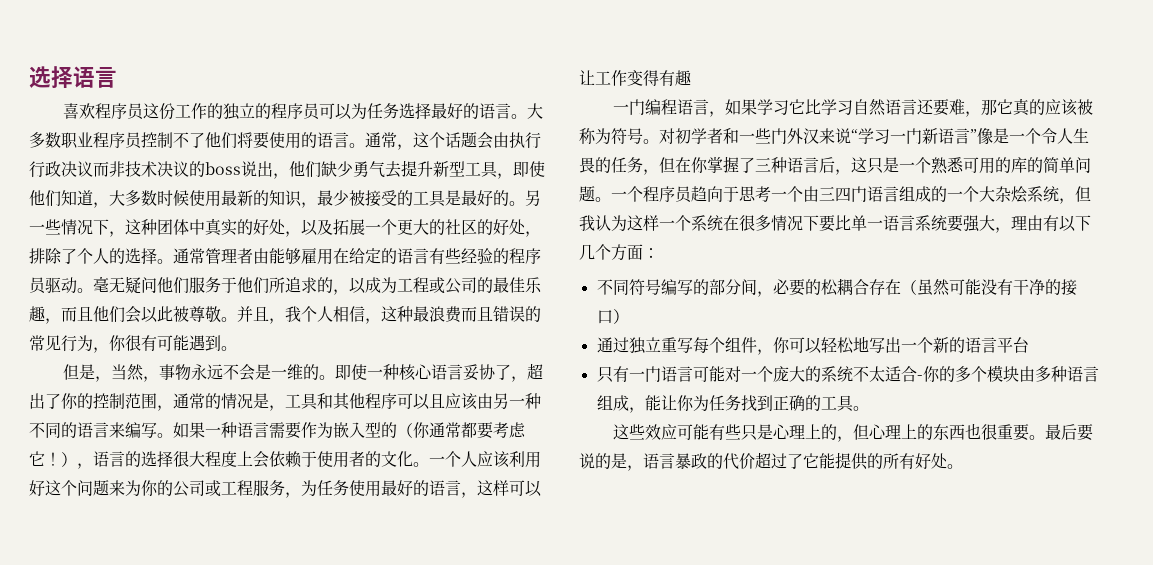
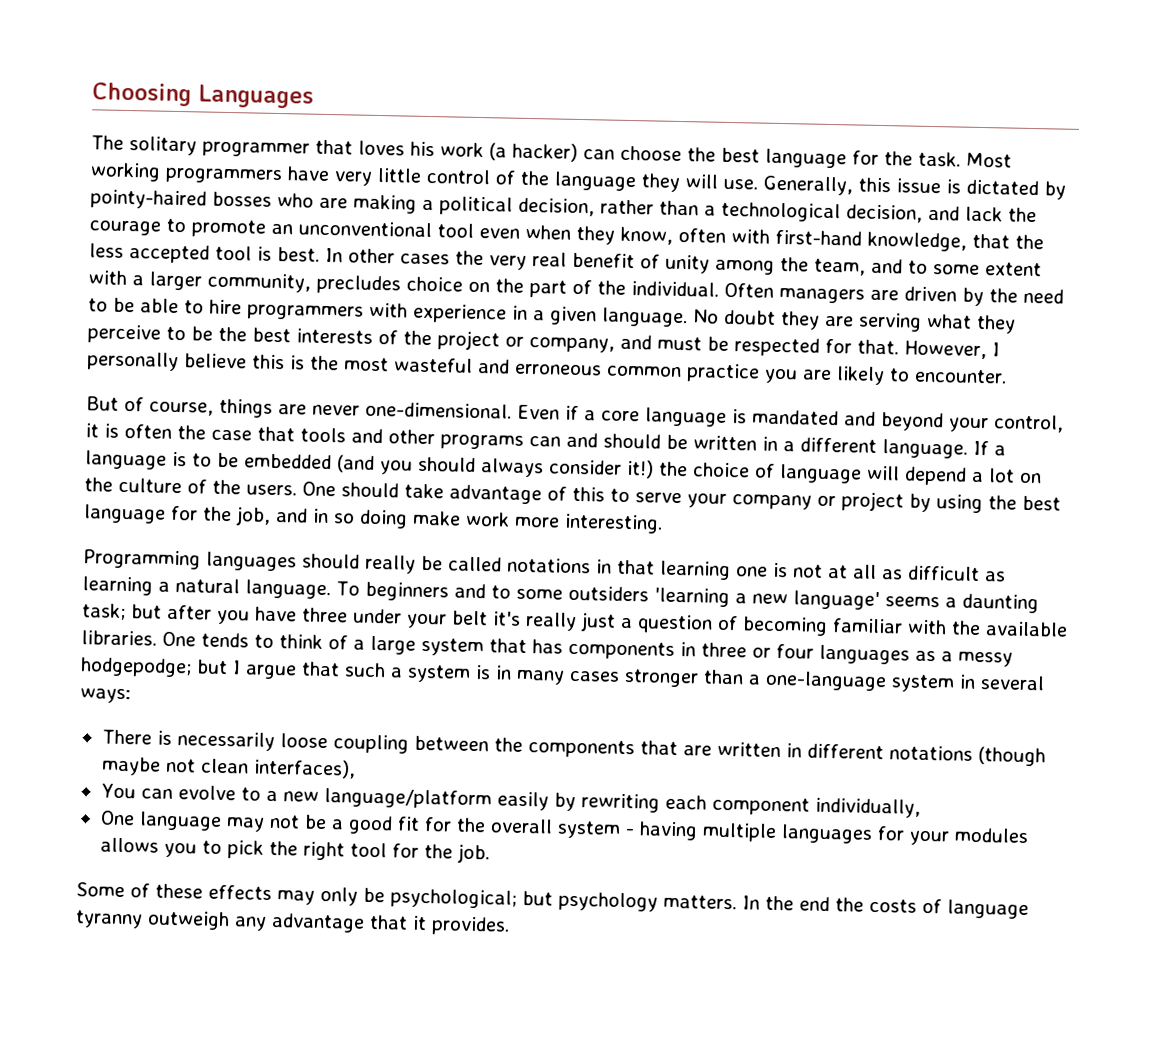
[29,66,117,88] [62,103,543,120] [29,132,541,150] [29,160,545,179] [29,190,541,208] [29,218,541,237] [29,248,541,265] [29,276,542,295] [29,306,541,324] [29,335,237,353] [62,363,543,382] [29,393,541,411] [29,422,526,439] [29,451,541,469] [29,480,542,498] [579,70,691,86] [612,98,1093,117] [579,128,1089,145] [579,156,1091,175] [579,186,1091,204] [579,215,1091,233] [579,244,659,261] [596,278,1077,297] [596,309,629,324] [596,336,1029,355] [596,365,1099,383] [596,395,869,413] [612,423,1093,442] [579,452,963,471] 选择语言 // 喜欢程序员这份工作的独立的程序员可以为任务选择最好的语言。大多数职业程序员控制不了他们将要使用的语言。通常，这个话题会由执行行政决议而非技术决议的boss说出，他们缺少勇气去提升新型工具，即使他们知道，大多数时候使用最新的知识，最少被接受的工具是最好的。另一些情况下，这种团体中真实的好处，以及拓展一个更大的社区的好处，排除了个人的选择。通常管理者由能够雇用在给定的语言有些经验的程序员驱动。毫无疑问他们服务于他们所追求的，以成为工程或公司的最佳乐趣，而且他们会以此被尊敬。并且，我个人相信，这种最浪费而且错误的常见行为，你很有可能遇到。 // 但是，当然，事物永远不会是一维的。即使一种核心语言妥协了，超出了你的控制范围，通常的情况是，工具和其他程序可以且应该由另一种不同的语言来编写。如果一种语言需要作为嵌入型的（你通常都要考虑它！），语言的选择很大程度上会依赖于使用者的文化。一个人应该利用好这个问题来为你的公司或工程服务，为任务使用最好的语言，这样可以让工作变得有趣 // 一门编程语言，如果学习它比学习自然语言还要难，那它真的应该被称为符号。对初学者和一些门外汉来说“学习一门新语言”像是一个令人生畏的任务，但在你掌握了三种语言后，这只是一个熟悉可用的库的简单问题。一个程序员趋向于思考一个由三四门语言组成的一个大杂烩系统，但我认为这样一个系统在很多情况下要比单一语言系统要强大，理由有以下几个方面： // 不同符号编写的部分间，必要的松耦合存在（虽然可能没有干净的接口） // 通过独立重写每个组件，你可以轻松地写出一个新的语言平台 // 只有一门语言可能对一个庞大的系统不太适合-你的多个模块由多种语言组成，能让你为任务找到正确的工具。 // 这些效应可能有些只是心理上的，但心理上的东西也很重要。最后要说的是，语言暴政的代价超过了它能提供的所有好处。 -> [92,82,314,109] [91,135,1012,169] [90,162,1066,200] [90,189,1037,223] [89,218,1044,252] [89,243,1042,277] [88,270,1064,307] [88,297,1016,334] [87,324,1000,360] [87,351,1007,386] [86,396,1064,433] [85,423,1006,459] [85,450,1042,486] [84,477,1061,514] [83,504,663,534] [83,549,1006,582] [82,576,1039,614] [82,603,1068,637] [81,630,1013,667] [80,657,1045,693] [80,688,131,704] [101,729,1046,767] [100,756,356,779] [100,783,921,818] [99,810,1029,846] [99,837,490,864] [76,882,1029,920] [75,910,510,936] Choosing Languages // The solitary programmer that loves his work (a hacker) can choose the best language for the task. Most working programmers have very little control of the language they will use. Generally, this issue is dictated by pointy-haired bosses who are making a political decision, rather than a technological decision, and lack the courage to promote an unconventional tool even when they know, often with first-hand knowledge, that the less accepted tool is best. In other cases the very real benefit of unity among the team, and to some extent with a larger community, precludes choice on the part of the individual. Often managers are driven by the need to be able to hire programmers with experience in a given language. No doubt they are serving what they perceive to be the best interests of the project or company, and must be respected for that. However, I personally believe this is the most wasteful and erroneous common practice you are likely to encounter. // But of course, things are never one-dimensional. Even if a core language is mandated and beyond your control, it is often the case that tools and other programs can and should be written in a different language. If a language is to be embedded (and you should always consider it!) the choice of language will depend a lot on the culture of the users. One should take advantage of this to serve your company or project by using the best language for the job, and in so doing make work more interesting. // Programming languages should really be called notations in that learning one is not at all as difficult as learning a natural language. To beginners and to some outsiders 'learning a new language' seems a daunting task; but after you have three under your belt it's really just a question of becoming familiar with the available libraries. One tends to think of a large system that has components in three or four languages as a messy hodgepodge; but I argue that such a system is in many cases stronger than a one-language system in several ways: // There is necessarily loose coupling between the components that are written in different notations (though maybe not clean interfaces), // You can evolve to a new language/platform easily by rewriting each component individually, // One language may not be a good fit for the overall system - having multiple languages for your modules allows you to pick the right tool for the job. // Some of these effects may only be psychological; but psychology matters. In the end the costs of language tyranny outweigh any advantage that it provides.

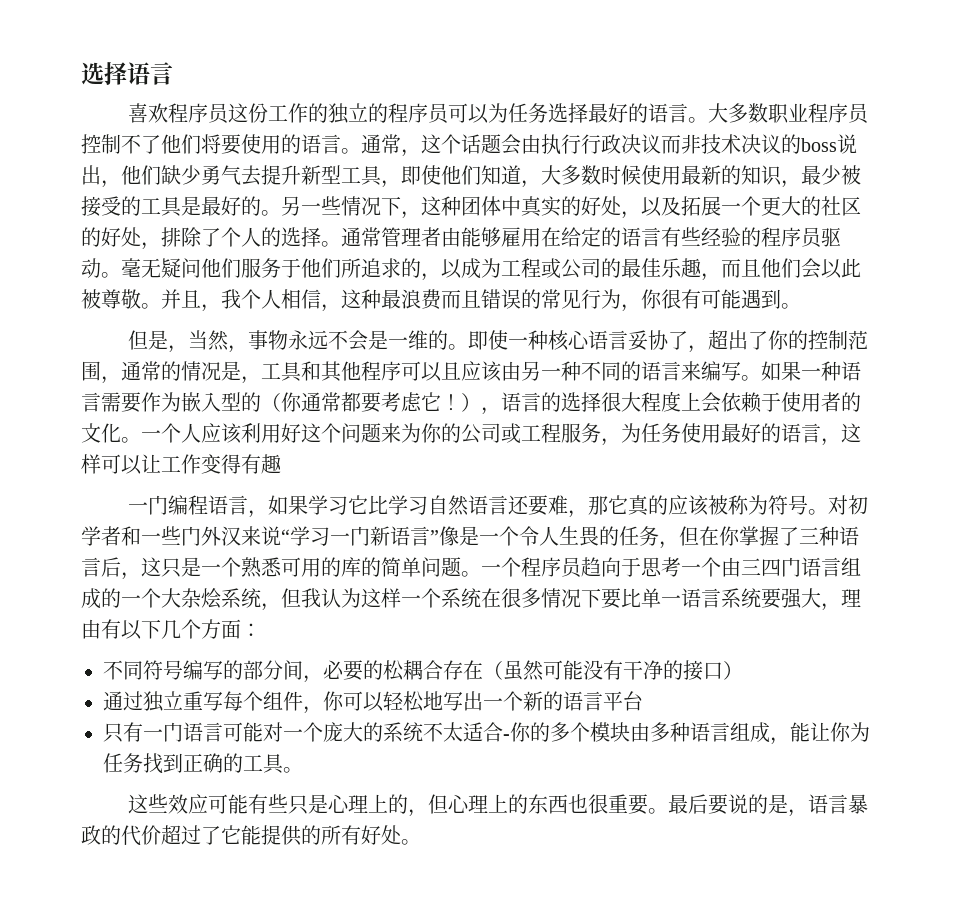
[92,82,314,109] [91,135,1012,169] [90,162,1066,200] [90,189,1037,223] [89,218,1044,252] [89,243,1042,277] [88,270,1064,307] [88,297,1016,334] [87,324,1000,360] [87,351,1007,386] [86,396,1064,433] [85,423,1006,459] [85,450,1042,486] [84,477,1061,514] [83,504,663,534] [83,549,1006,582] [82,576,1039,614] [82,603,1068,637] [81,630,1013,667] [80,657,1045,693] [80,688,131,704] [101,729,1046,767] [100,756,356,779] [100,783,921,818] [99,810,1029,846] [99,837,490,864] [76,882,1029,920] [75,910,510,936] Choosing Languages // The solitary programmer that loves his work (a hacker) can choose the best language for the task. Most working programmers have very little control of the language they will use. Generally, this issue is dictated by pointy-haired bosses who are making a political decision, rather than a technological decision, and lack the courage to promote an unconventional tool even when they know, often with first-hand knowledge, that the less accepted tool is best. In other cases the very real benefit of unity among the team, and to some extent with a larger community, precludes choice on the part of the individual. Often managers are driven by the need to be able to hire programmers with experience in a given language. No doubt they are serving what they perceive to be the best interests of the project or company, and must be respected for that. However, I personally believe this is the most wasteful and erroneous common practice you are likely to encounter. // But of course, things are never one-dimensional. Even if a core language is mandated and beyond your control, it is often the case that tools and other programs can and should be written in a different language. If a language is to be embedded (and you should always consider it!) the choice of language will depend a lot on the culture of the users. One should take advantage of this to serve your company or project by using the best language for the job, and in so doing make work more interesting. // Programming languages should really be called notations in that learning one is not at all as difficult as learning a natural language. To beginners and to some outsiders 'learning a new language' seems a daunting task; but after you have three under your belt it's really just a question of becoming familiar with the available libraries. One tends to think of a large system that has components in three or four languages as a messy hodgepodge; but I argue that such a system is in many cases stronger than a one-language system in several ways: // There is necessarily loose coupling between the components that are written in different notations (though maybe not clean interfaces), // You can evolve to a new language/platform easily by rewriting each component individually, // One language may not be a good fit for the overall system - having multiple languages for your modules allows you to pick the right tool for the job. // Some of these effects may only be psychological; but psychology matters. In the end the costs of language tyranny outweigh any advantage that it provides. -> [81,62,173,85] [127,103,870,124] [81,134,857,157] [81,165,861,188] [81,196,861,219] [81,227,841,250] [81,258,861,281] [81,289,801,312] [127,330,868,353] [81,361,861,384] [81,391,861,415] [81,423,861,446] [81,454,281,475] [127,495,868,518] [81,526,859,549] [81,557,861,580] [81,588,861,611] [81,619,261,640] [103,660,743,683] [103,691,643,714] [103,722,870,745] [103,753,303,774] [127,794,868,817] [81,825,421,846] 选择语言 // 喜欢程序员这份工作的独立的程序员可以为任务选择最好的语言。大多数职业程序员控制不了他们将要使用的语言。通常，这个话题会由执行行政决议而非技术决议的boss说出，他们缺少勇气去提升新型工具，即使他们知道，大多数时候使用最新的知识，最少被接受的工具是最好的。另一些情况下，这种团体中真实的好处，以及拓展一个更大的社区的好处，排除了个人的选择。通常管理者由能够雇用在给定的语言有些经验的程序员驱动。毫无疑问他们服务于他们所追求的，以成为工程或公司的最佳乐趣，而且他们会以此被尊敬。并且，我个人相信，这种最浪费而且错误的常见行为，你很有可能遇到。 // 但是，当然，事物永远不会是一维的。即使一种核心语言妥协了，超出了你的控制范围，通常的情况是，工具和其他程序可以且应该由另一种不同的语言来编写。如果一种语言需要作为嵌入型的（你通常都要考虑它！），语言的选择很大程度上会依赖于使用者的文化。一个人应该利用好这个问题来为你的公司或工程服务，为任务使用最好的语言，这样可以让工作变得有趣 // 一门编程语言，如果学习它比学习自然语言还要难，那它真的应该被称为符号。对初学者和一些门外汉来说“学习一门新语言”像是一个令人生畏的任务，但在你掌握了三种语言后，这只是一个熟悉可用的库的简单问题。一个程序员趋向于思考一个由三四门语言组成的一个大杂烩系统，但我认为这样一个系统在很多情况下要比单一语言系统要强大，理由有以下几个方面： // 不同符号编写的部分间，必要的松耦合存在（虽然可能没有干净的接口） // 通过独立重写每个组件，你可以轻松地写出一个新的语言平台 // 只有一门语言可能对一个庞大的系统不太适合-你的多个模块由多种语言组成，能让你为任务找到正确的工具。 // 这些效应可能有些只是心理上的，但心理上的东西也很重要。最后要说的是，语言暴政的代价超过了它能提供的所有好处。

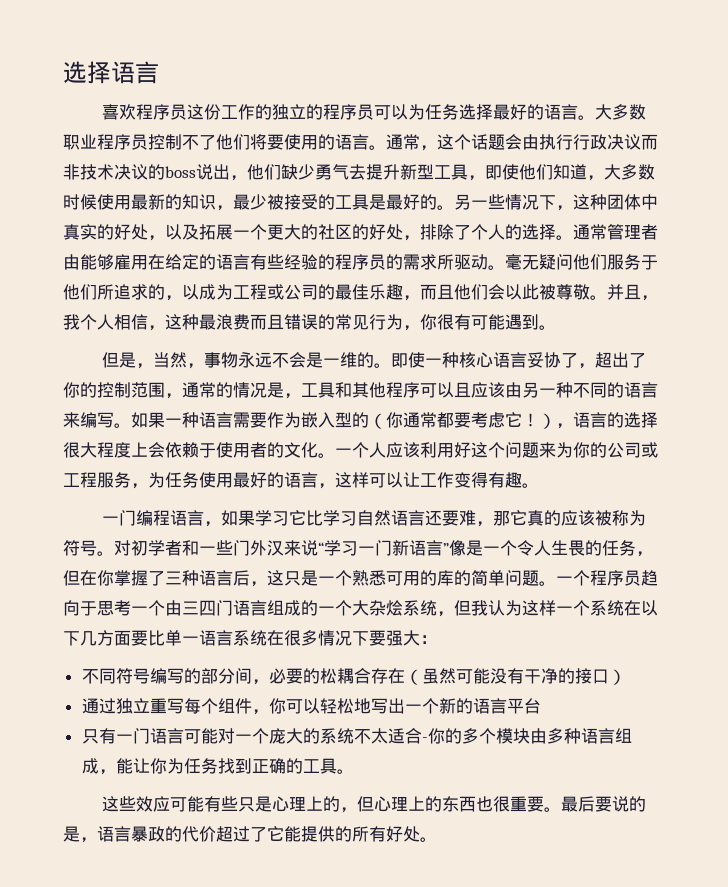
(823, 237) none -> [386,254,454,270] 的需求所
(281, 464) none -> [522,483,539,488] 。
[501,588,601,608] 很多情况下 -> [641,600,658,616] [63,630,131,646] 以下几方面
[761,588,861,611] [81,619,241,640] 要强大，理由有以下几个方面 -> [267,630,420,646] 在很多情况下要强大

